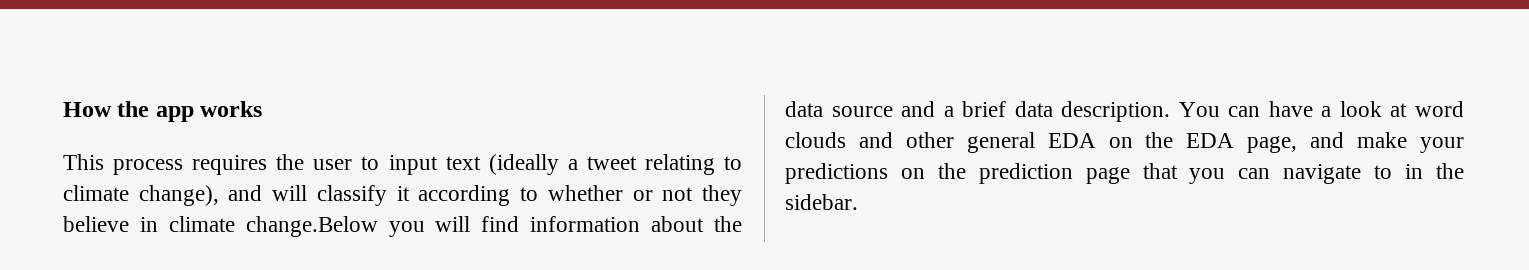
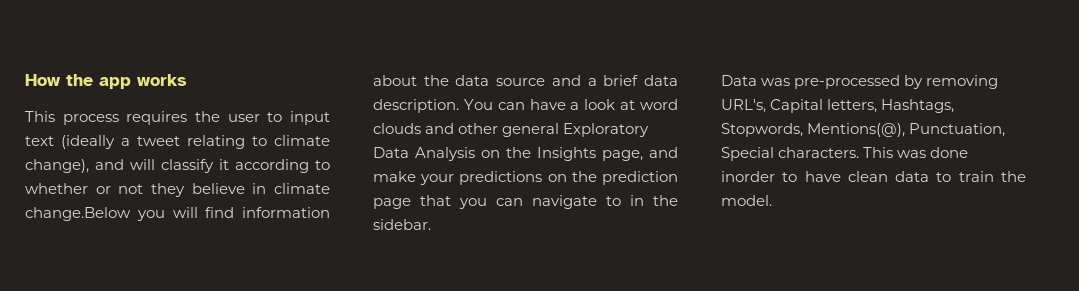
[1047,132,1235,148] EDA on the EDA -> [563,123,650,137] [373,147,596,161] Exploratory Data Analysis on the Insights
(858, 202) none -> [721,75,999,89] [721,99,955,113] [721,123,1006,137] [721,147,969,161] [721,171,1026,182] [721,195,772,206] // Data was pre-processed by removing URL's, Capital letters, Hashtags, Stopwords, Mentions(@), Punctuation, Special characters. This was done inorder to have clean data to train the model.

